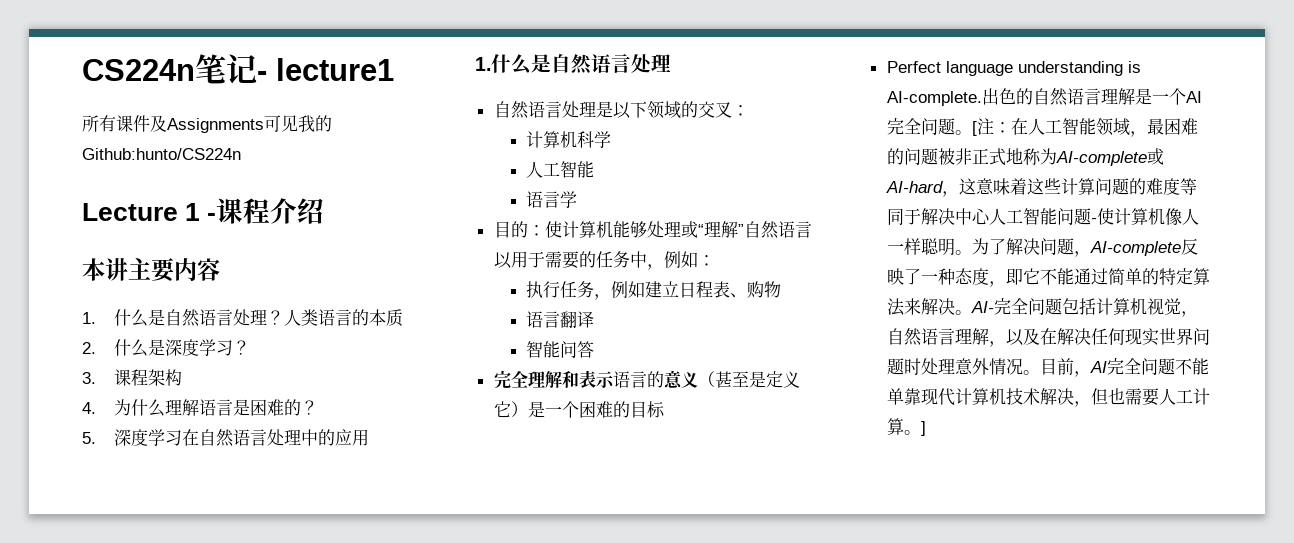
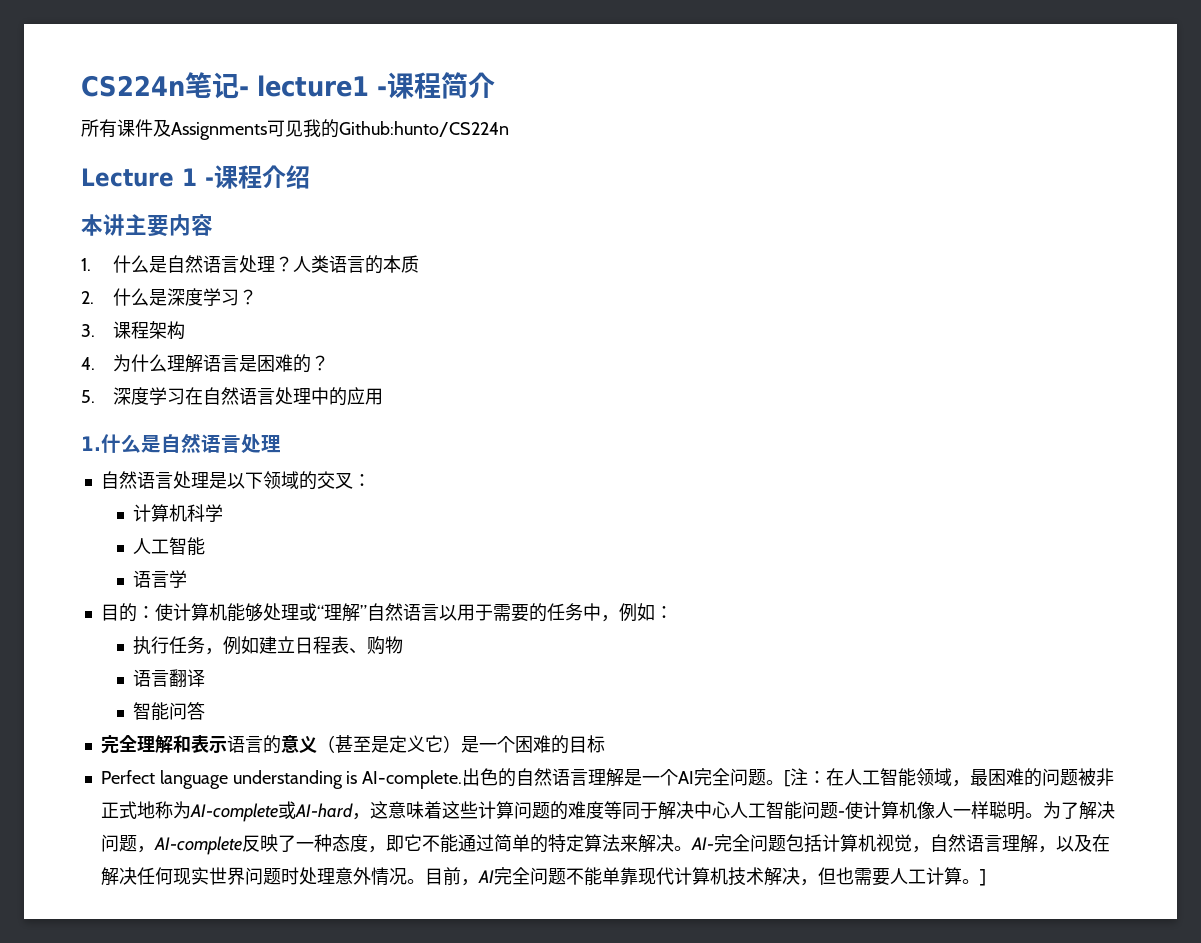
(394, 69) none -> [377,72,496,99] -课程简介

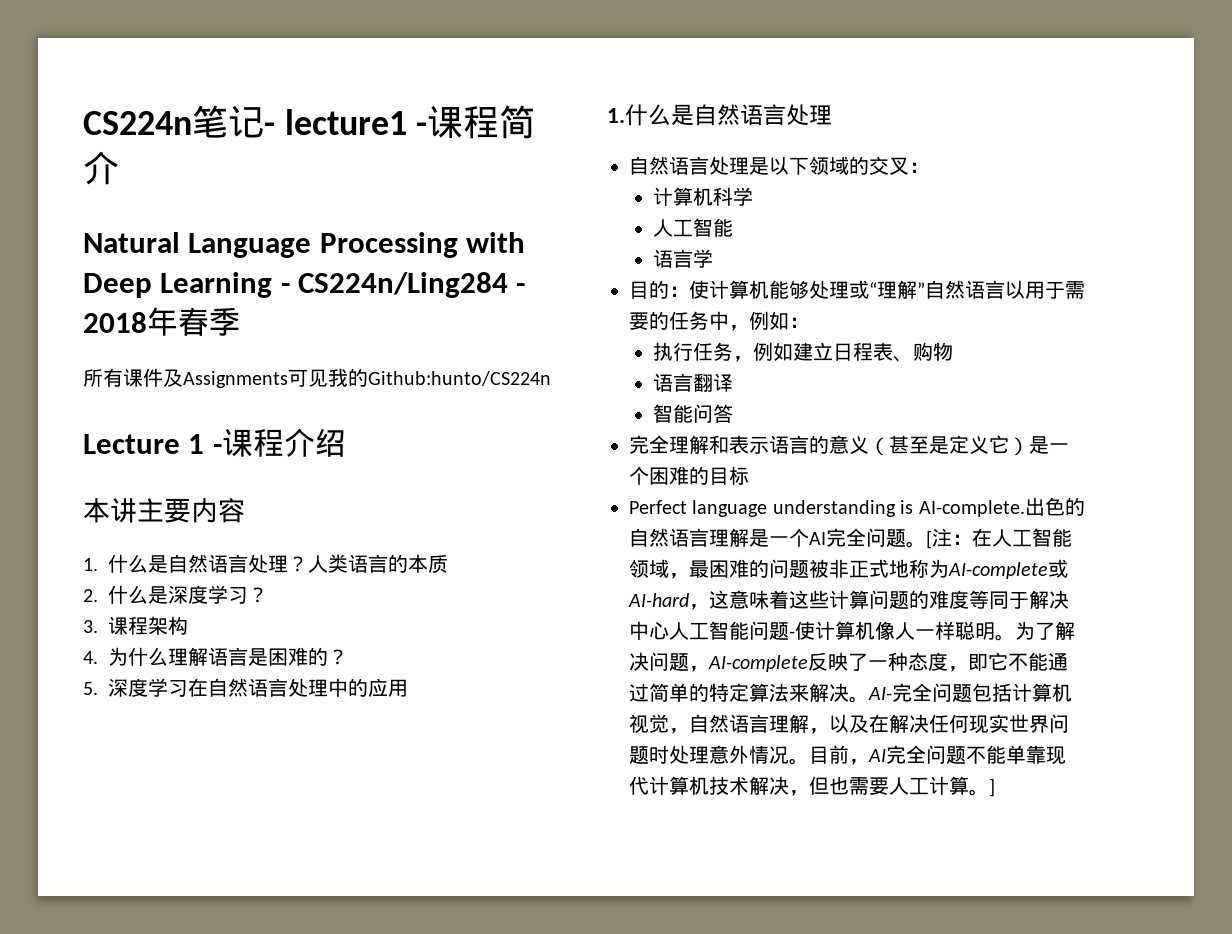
(496, 85) none -> [83,232,526,258] [83,272,526,298] [83,307,240,336] // Natural Language Processing with Deep Learning - CS224n/Ling284 - 2018年春季

